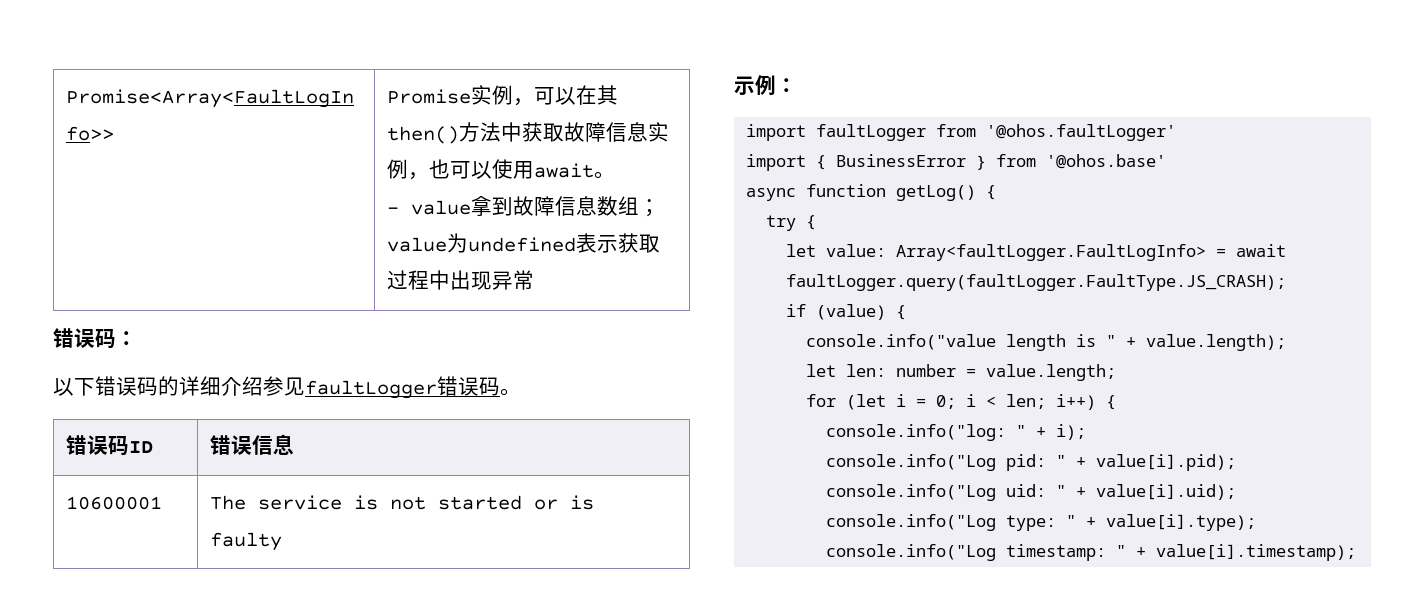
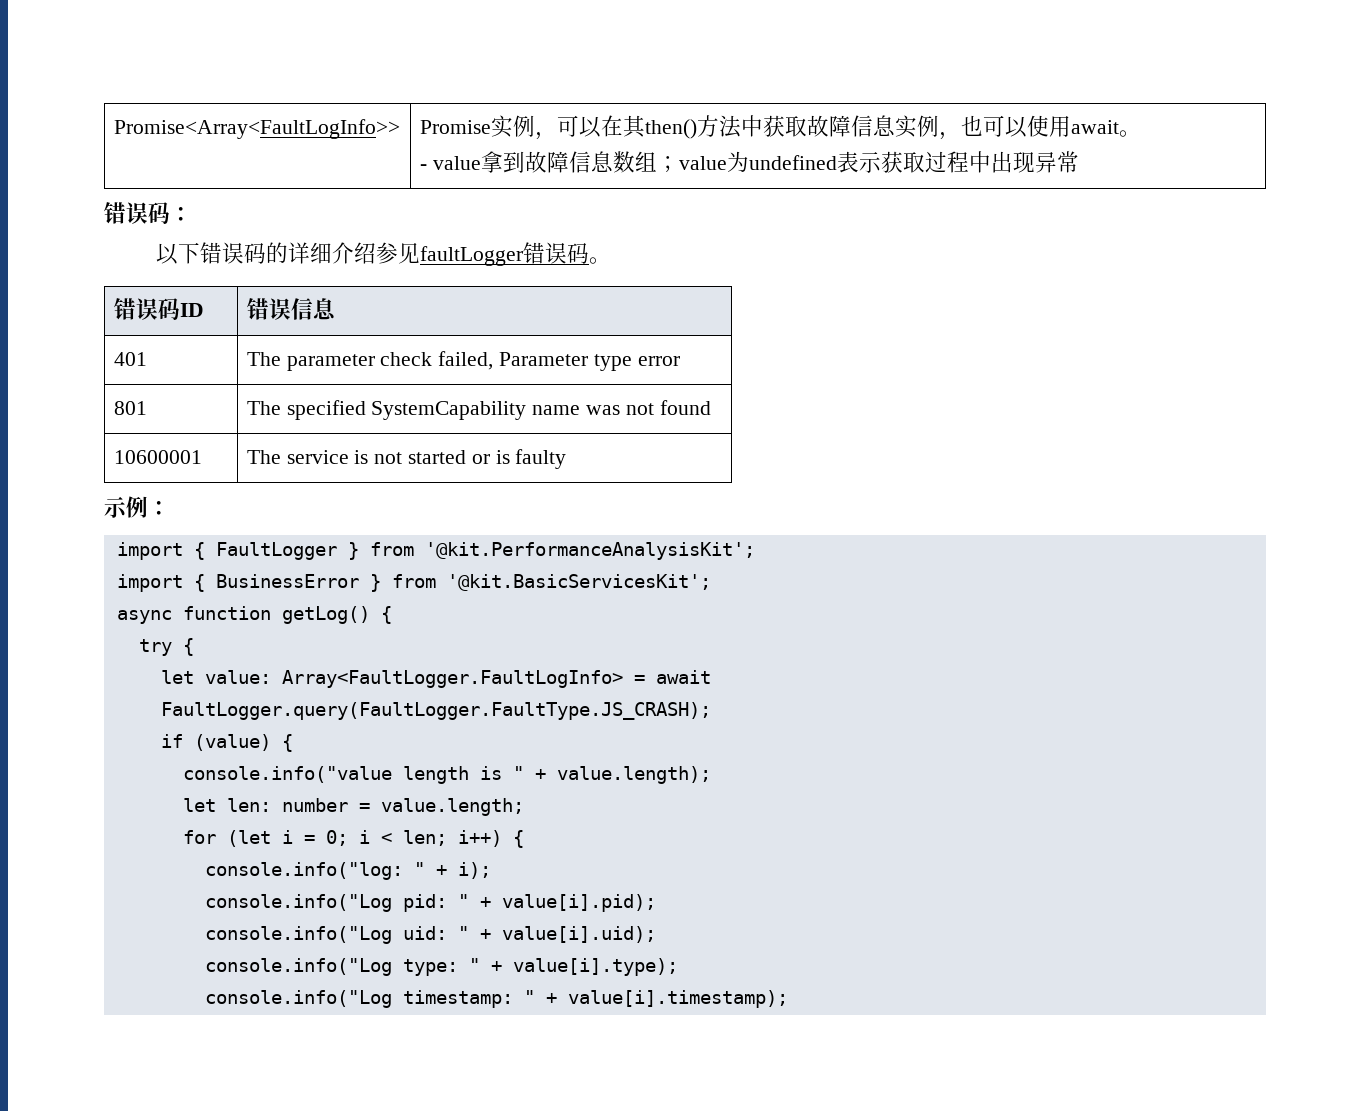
(294, 444) none -> [113,352,147,366] [246,351,680,371] [113,401,147,415] [246,400,711,420] // 401 | The parameter check failed, Parameter type error // 801 | The specified SystemCapability name was not found
[816,124,1177,141] faultLogger from '@ohos.faultLogger' -> [193,542,755,560] { FaultLogger } from '@kit.PerformanceAnalysisKit';
[1046,154,1167,169] '@ohos.base' -> [446,574,711,591] '@kit.BasicServicesKit';
[896,244,1207,261] Array<faultLogger.FaultLogInfo> -> [281,670,623,688] Array<FaultLogger.FaultLogInfo>
[786,274,1287,291] faultLogger.query(faultLogger.FaultType.JS_CRASH); -> [160,702,711,720] FaultLogger.query(FaultLogger.FaultType.JS_CRASH);

